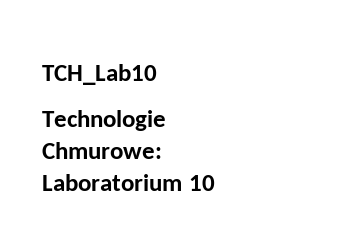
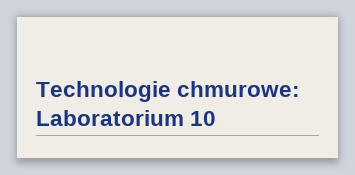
[42,64,157,85] [42,110,166,131] [42,142,162,159] TCH_Lab10 // Technologie Chmurowe: -> [36,81,301,102] Technologie chmurowe:

